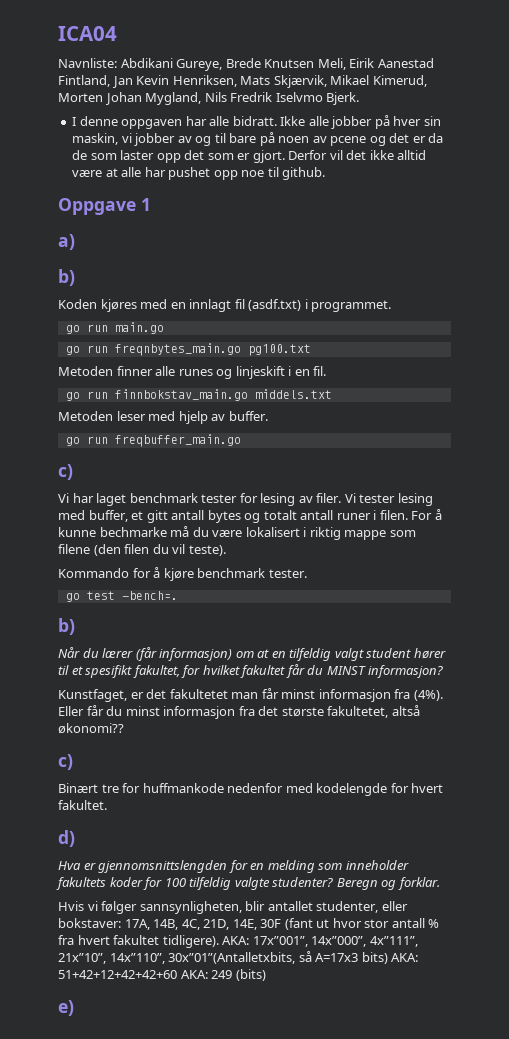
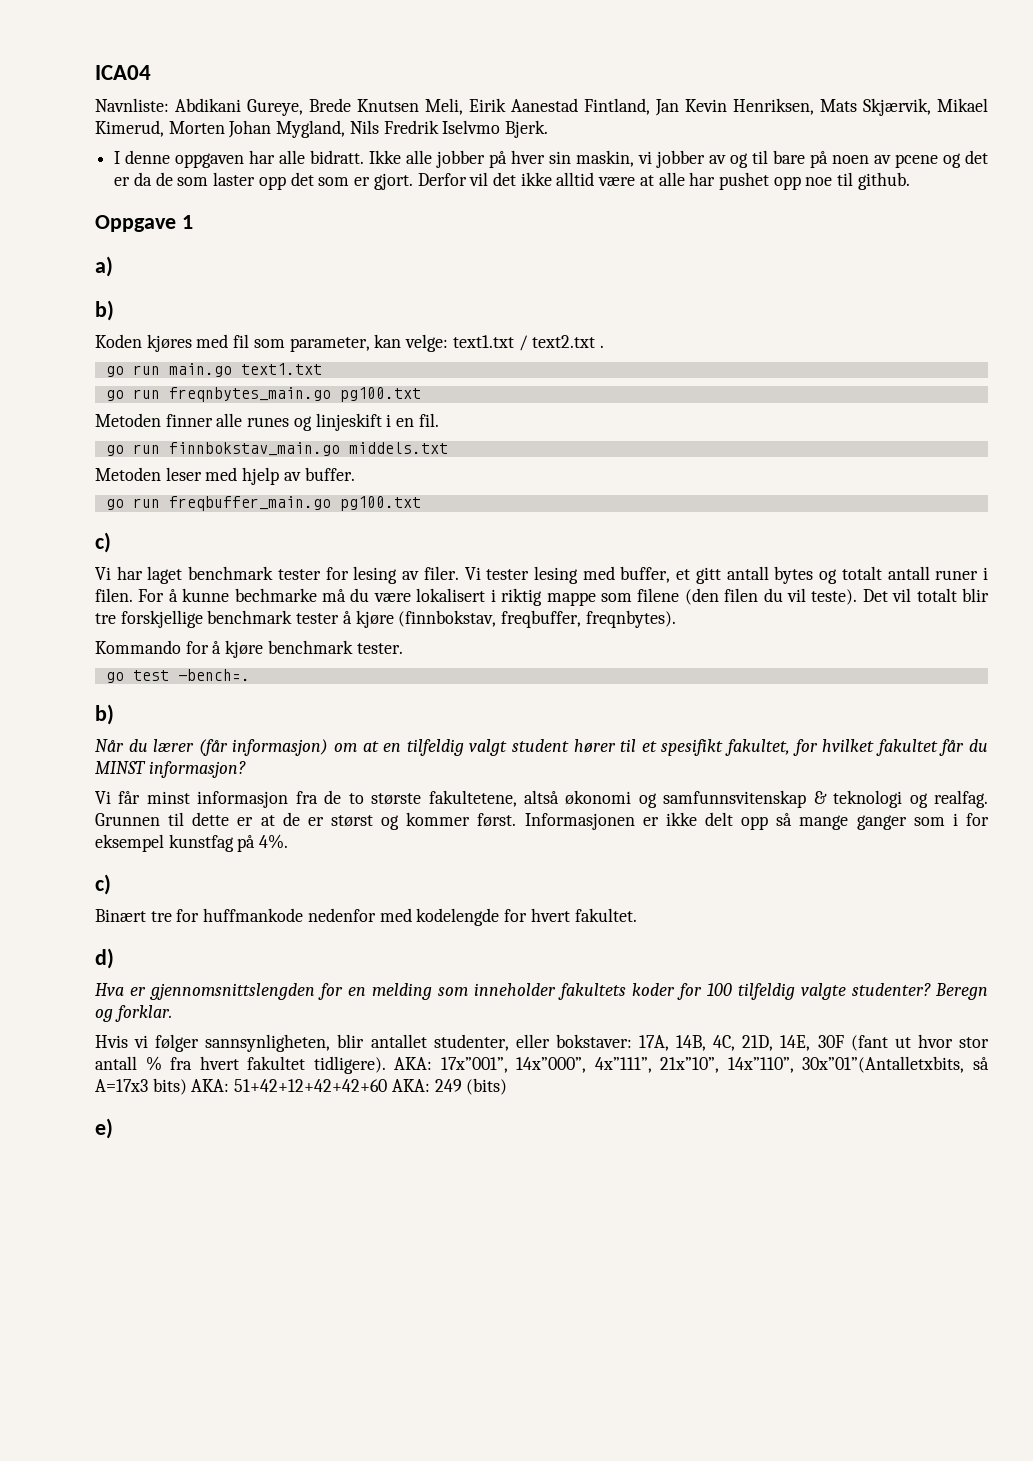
[170,299,392,312] en innlagt fil (asdf.txt) i programmet. -> [233,334,604,352] fil som parameter, kan velge: text1.txt / text2.txt .
(164, 328) none -> [240,363,322,375] text1.txt
(241, 440) none -> [339,496,421,511] pg100.txt
(226, 550) none -> [862,588,989,602] [95,610,676,628] Det vil totalt blir tre forskjellige benchmark tester å kjøre (finnbokstav, freqbuffer, freqnbytes).
[58,688,443,702] [58,705,420,719] [58,723,124,734] Kunstfaget, er det fakultetet man får minst informasjon fra (4%). Eller får du minst informasjon fra det største fakultetet, altså økonomi?? -> [95,790,988,808] [95,812,989,830] [95,834,289,852] Vi får minst informasjon fra de to største fakultetene, altså økonomi og samfunnsvitenskap & teknologi og realfag. Grunnen til dette er at de er størst og kommer først. Informasjonen er ikke delt opp så mange ganger som i for eksempel kunstfag på 4%.

